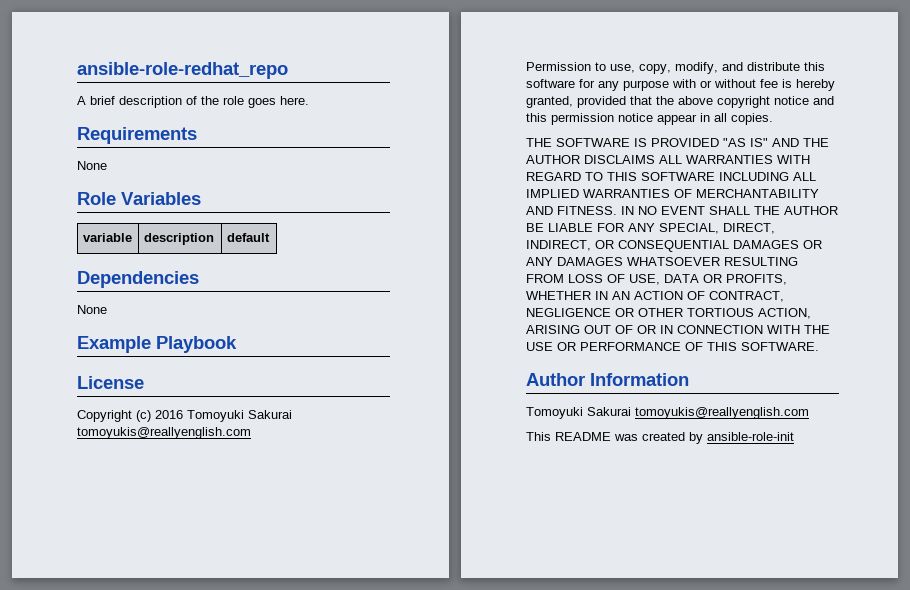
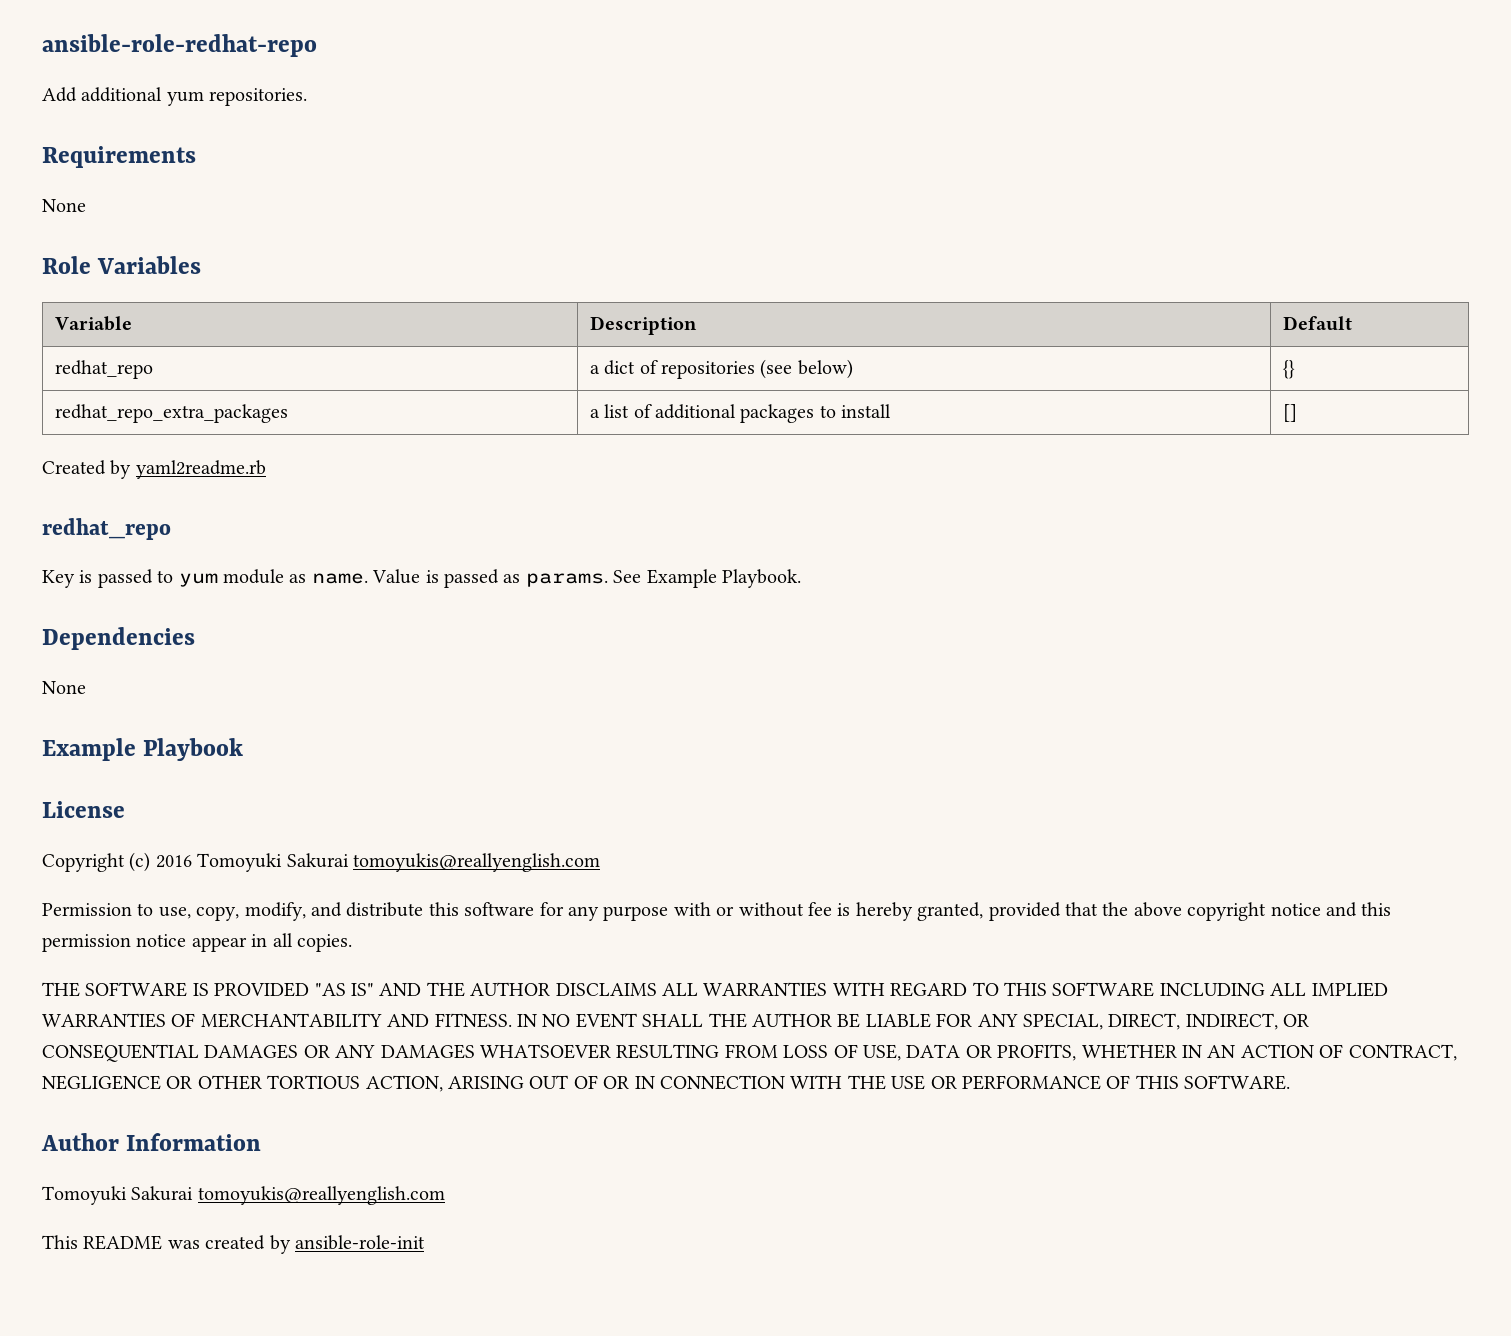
[77,62,288,79] [77,96,309,108] [77,127,197,144] [77,161,107,170] [77,192,201,205] [82,233,132,242] [143,233,214,245] [226,233,270,242] ansible-role-redhat_repo // A brief description of the role goes here. // Requirements // None // Role Variables // variable | description | default -> [42,34,317,57] [42,87,308,106] [42,146,196,168] [42,199,86,212] [42,256,202,274] [54,316,132,331] [589,316,697,335] [1282,316,1352,331] [54,360,153,379] [589,359,853,379] [1282,360,1295,379] [54,404,288,423] [589,404,892,423] [1282,404,1297,422] [42,460,266,479] [42,518,171,540] [42,569,801,588] ansible-role-redhat-repo // Add additional yum repositories. // Requirements // None // Role Variables // Variable | Description | Default // redhat_repo | a dict of repositories (see below) | {} // redhat_repo_extra_packages | a list of additional packages to install | [] // Created by yaml2readme.rb // redhat_repo // Key is passed to yum module as name. Value is passed as params. See Example Playbook.

